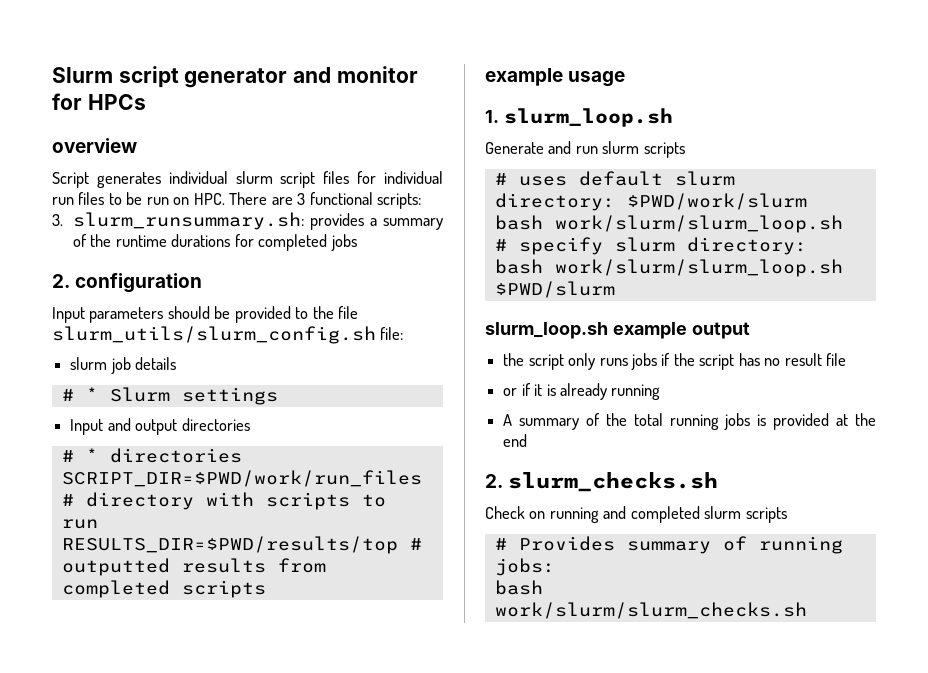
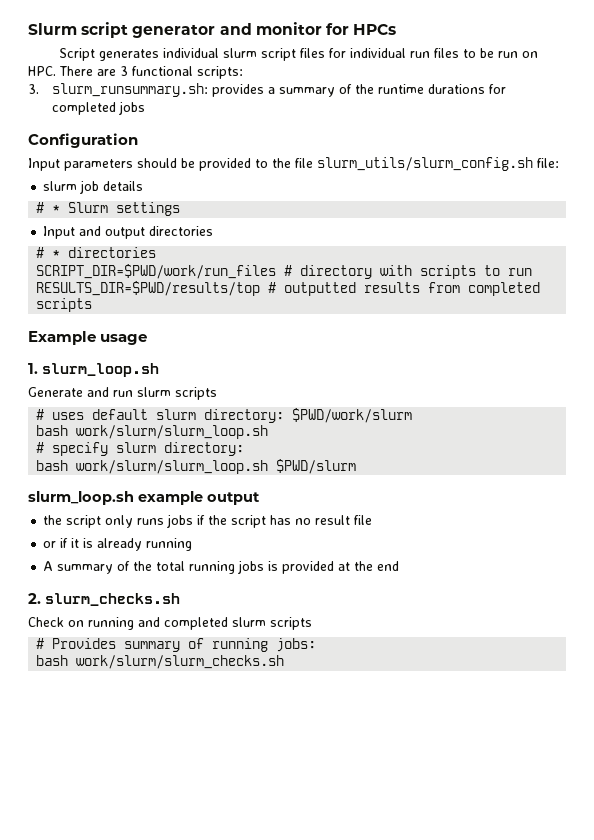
[52,138,137,153] // overview -> (397, 29) none
[52,273,203,293] 2. configuration -> [28,133,138,148] Configuration
[485,68,563,86] example -> [28,331,96,345] Example

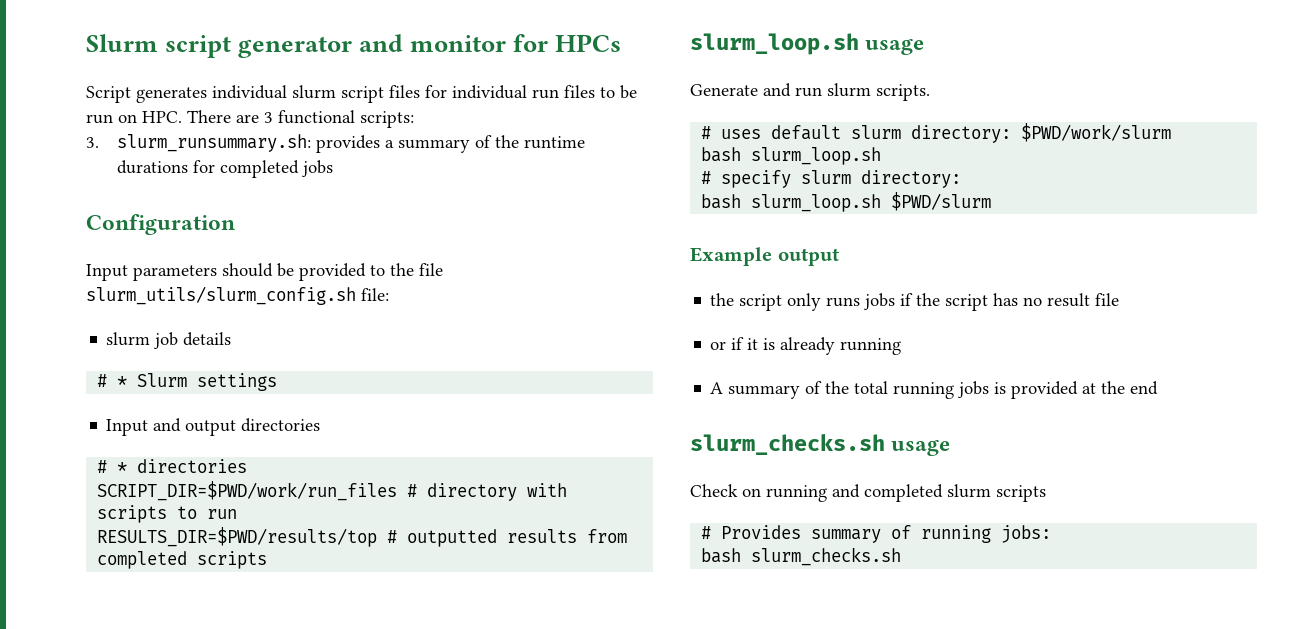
[28,331,148,345] [28,363,159,377] Example usage // 1. slurm_loop.sh -> [690,33,925,55] slurm_loop.sh usage
[175,387,217,400] scripts -> [876,84,930,101] scripts.
[76,425,269,439] work/slurm/slurm_loop.sh -> [751,147,882,165] slurm_loop.sh
[76,460,269,474] work/slurm/slurm_loop.sh -> [751,194,882,212] slurm_loop.sh
[28,491,203,505] slurm_loop.sh example -> [690,247,772,266] Example
[28,593,181,606] 2. slurm_checks.sh -> [690,434,951,456] slurm_checks.sh usage
[76,655,285,669] work/slurm/slurm_checks.sh -> [751,547,902,566] slurm_checks.sh

